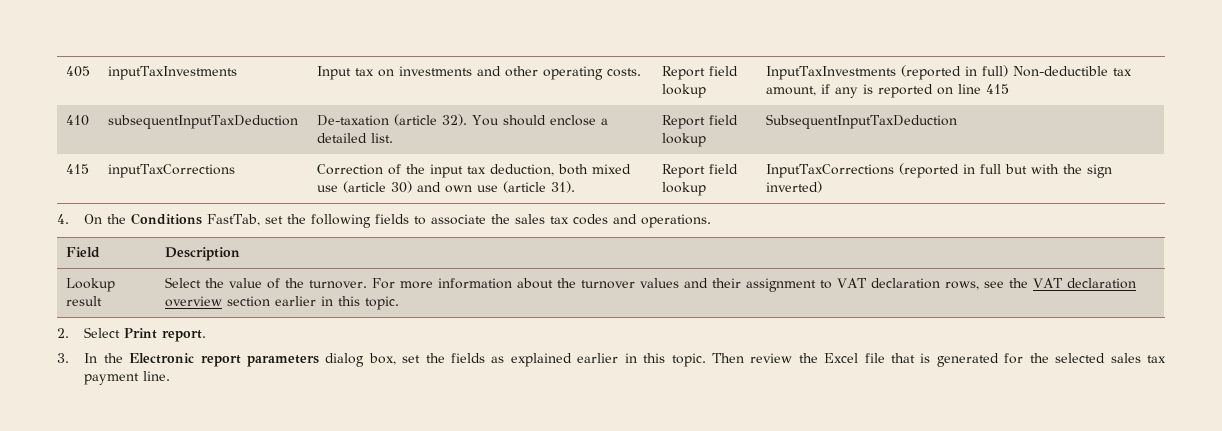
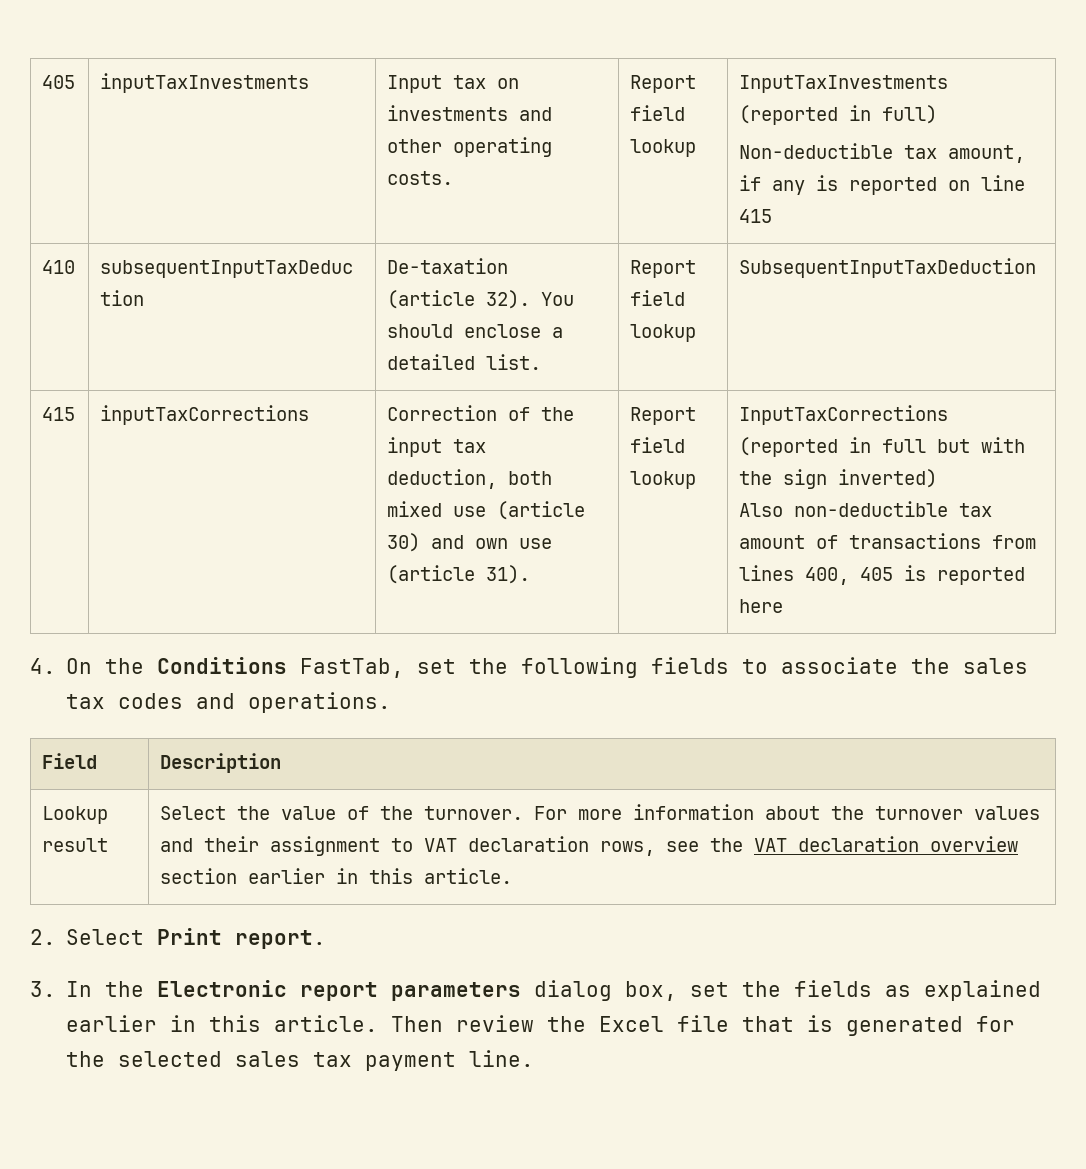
(1008, 71) none -> (938, 114) //
(822, 187) none -> [739,501,993,517] [739,533,1037,549] [739,565,1026,585] [739,599,784,613] // Also non-deductible tax amount of transactions from lines 400, 405 is reported here
[364,296,399,310] topic. -> [424,868,513,884] article.
[671,353,706,367] topic. -> [274,1015,379,1032] article.

